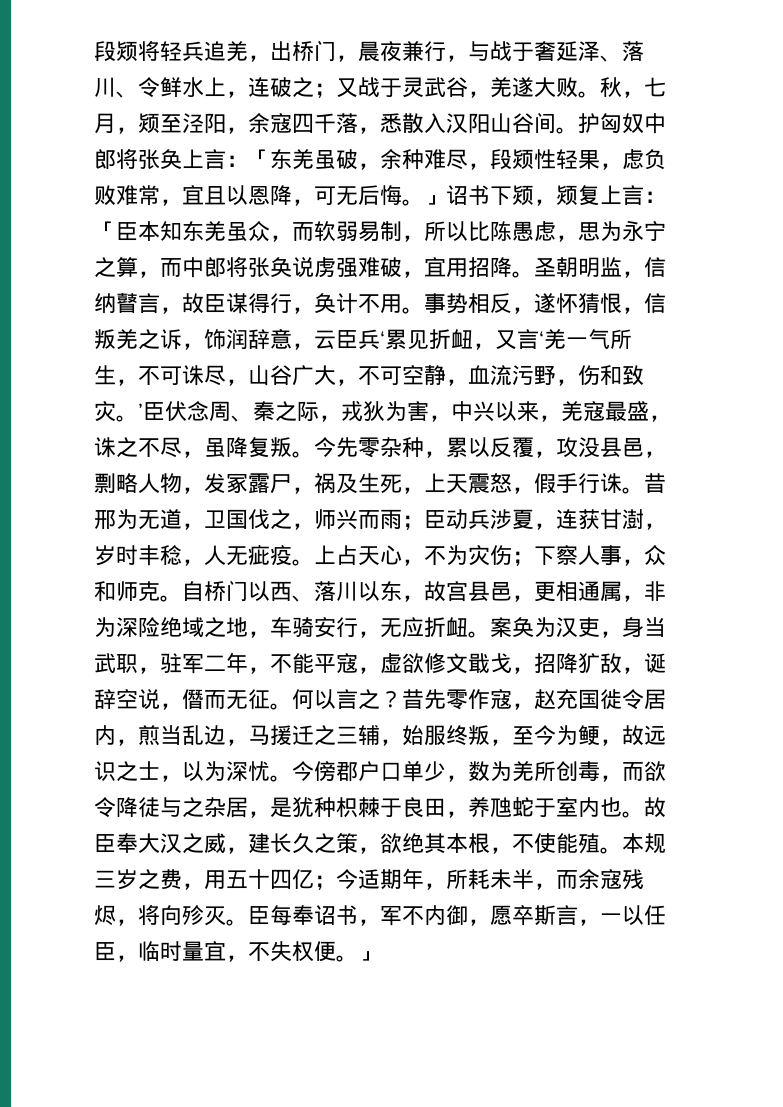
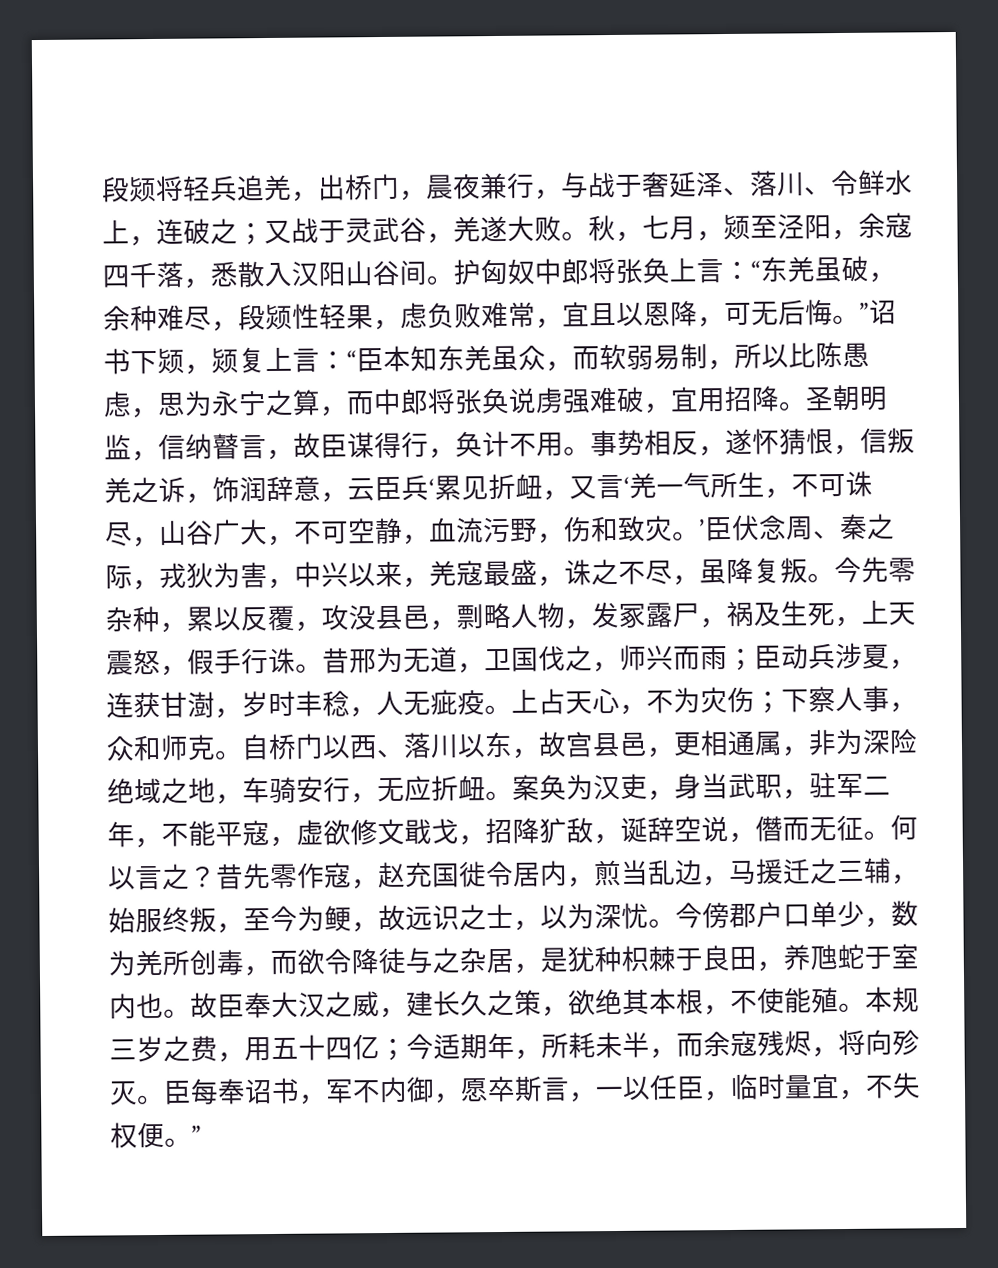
[248,149,270,167] 「 -> [750,260,761,280] “
[424,195,446,205] 」 -> [859,302,870,322] ”
[94,221,116,239] 「 -> [346,350,357,370] “
[358,951,380,961] 」 -> [191,1125,202,1145] ”

